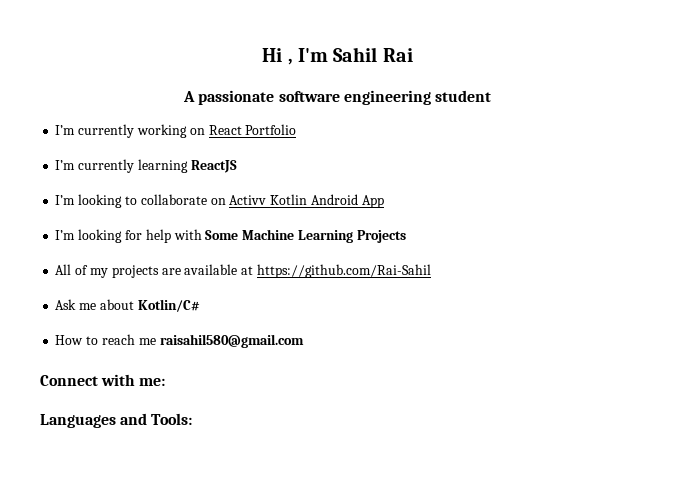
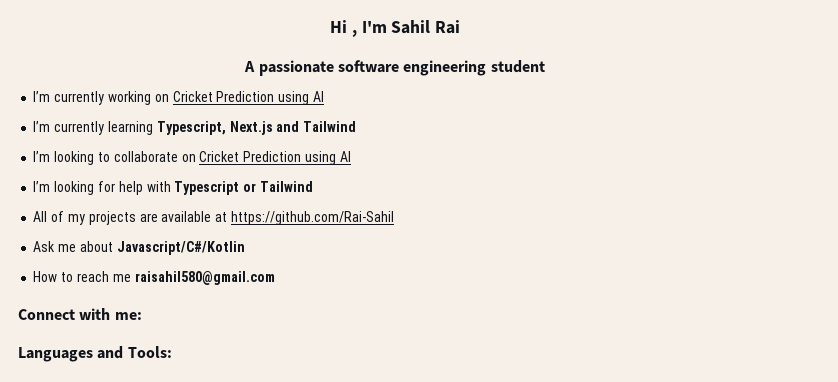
[208,124,297,135] React Portfolio -> [172,91,324,105] Cricket Prediction using AI
[190,160,237,173] ReactJS -> [156,121,357,135] Typescript, Next.js and Tailwind
[229,194,384,208] Activv Kotlin Android App -> [199,151,351,165] Cricket Prediction using AI
[205,229,406,243] Some Machine Learning Projects -> [174,181,313,195] Typescript or Tailwind
[137,299,200,312] Kotlin/C# -> [116,241,245,255] Javascript/C#/Kotlin

